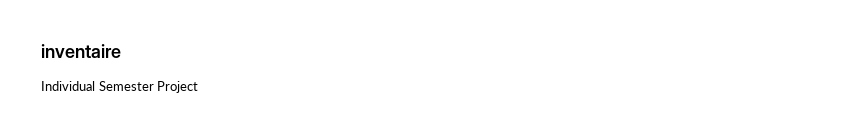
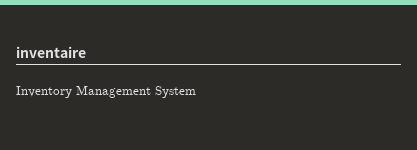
[41,81,199,93] Individual Semester Project -> [16,85,196,98] Inventory Management System

